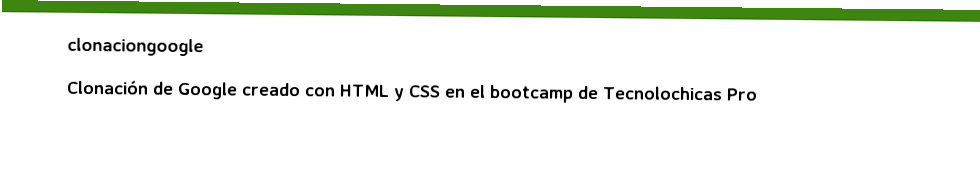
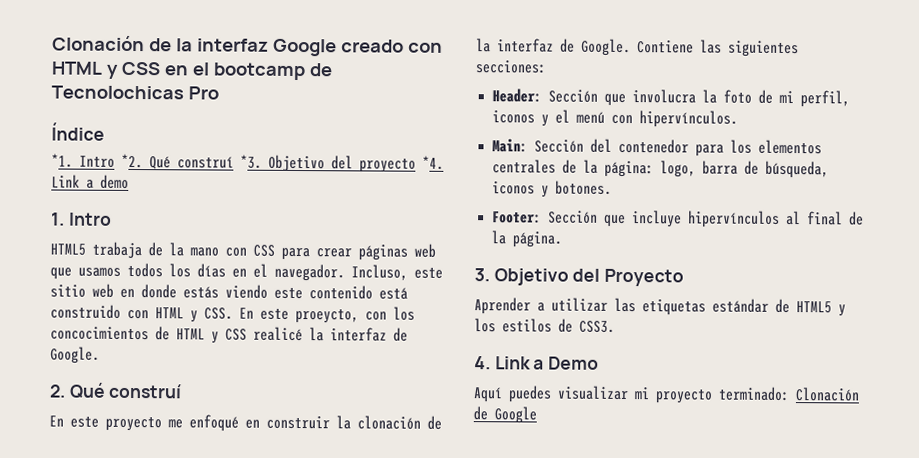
[67,37,204,57] [66,79,174,95] clonaciongoogle // Clonación de -> [52,35,269,52] Clonación de la interfaz
(758, 94) none -> [51,122,105,141] [51,153,444,173] [51,174,129,189] [51,212,112,226] [50,241,436,261] [50,262,443,282] [50,283,408,300] [50,304,415,324] [50,326,408,344] [50,346,100,364] [49,382,183,399] [49,414,442,432] [476,38,799,58] [475,60,547,74] [492,88,851,108] [492,109,739,128] [492,138,823,157] [492,159,830,179] [492,180,613,198] [492,210,865,228] [491,230,563,248] [474,268,685,287] [474,297,846,317] [474,318,615,333] [474,356,600,370] [473,385,860,404] [473,406,537,424] // Índice // *1. Intro *2. Qué construí *3. Objetivo del proyecto *4. Link a demo // 1. Intro // HTML5 trabaja de la mano con CSS para crear páginas web que usamos todos los días en el navegador. Incluso, este sitio web en donde estás viendo este contenido está construido con HTML y CSS. En este proeycto, con los concocimientos de HTML y CSS realicé la interfaz de Google. // 2. Qué construí // En este proyecto me enfoqué en construir la clonación de la interfaz de Google. Contiene las siguientes secciones: // Header: Sección que involucra la foto de mi perfil, iconos y el menú con hipervínculos. // Main: Sección del contenedor para los elementos centrales de la página: logo, barra de búsqueda, iconos y botones. // Footer: Sección que incluye hipervínculos al final de la página. // 3. Objetivo del Proyecto // Aprender a utilizar las etiquetas estándar de HTML5 y los estilos de CSS3. // 4. Link a Demo // Aquí puedes visualizar mi proyecto terminado: Clonación de Google

